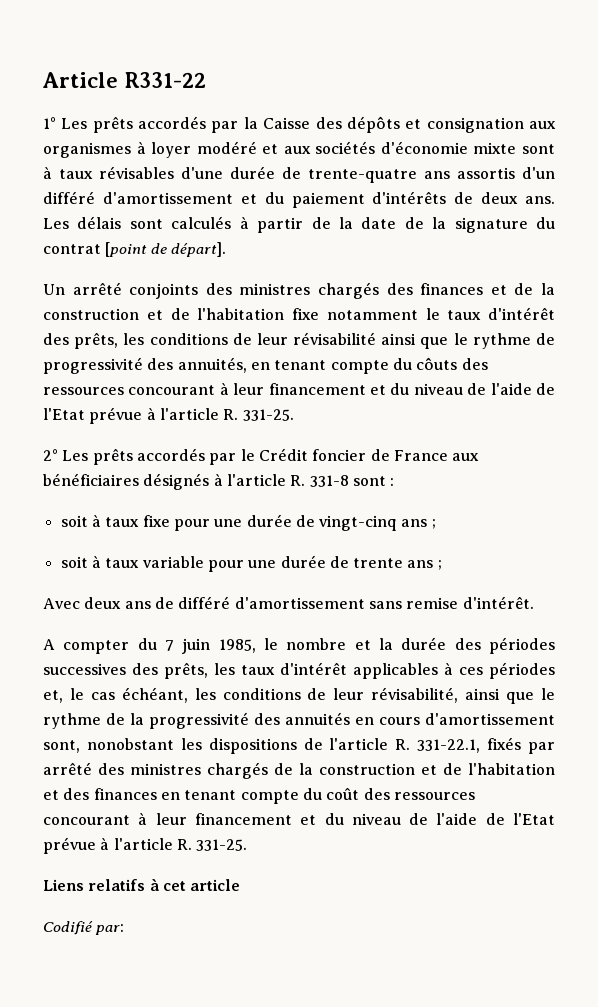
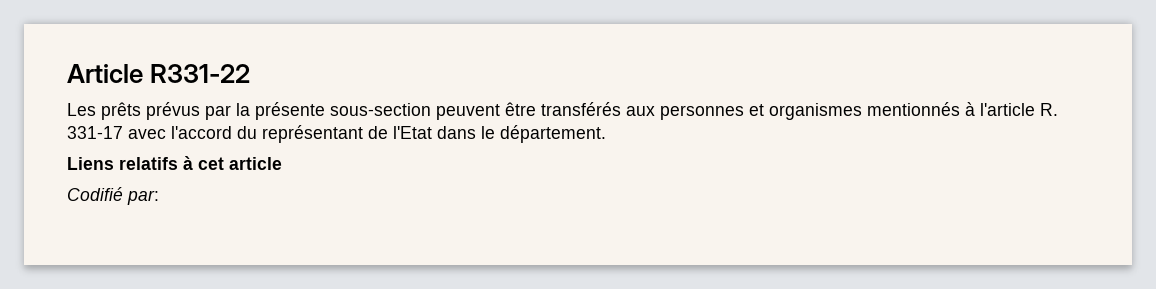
[43,116,207,133] 1° Les prêts accordés -> [67,102,200,120] Les prêts prévus
[263,116,557,133] [43,141,555,158] [43,166,555,183] [43,191,555,208] [43,216,556,233] [43,242,226,257] [43,282,556,299] [43,307,555,320] [43,332,555,349] [43,357,488,374] [43,382,555,395] [43,407,294,424] [43,448,480,465] [43,473,395,490] [60,514,436,531] [60,555,442,572] [43,596,534,609] [43,637,555,654] [43,662,555,679] [43,687,556,704] [43,712,555,729] [43,737,556,754] [43,762,555,779] [43,788,475,804] [43,812,555,825] [43,837,248,854] Caisse des dépôts et consignation aux organismes à loyer modéré et aux sociétés d'économie mixte sont à taux révisables d'une durée de trente-quatre ans assortis d'un différé d'amortissement et du paiement d'intérêts de deux ans. Les délais sont calculés à partir de la date de la signature du contrat [point de départ]. // Un arrêté conjoints des ministres chargés des finances et de la construction et de l'habitation fixe notamment le taux d'intérêt des prêts, les conditions de leur révisabilité ainsi que le rythme de progressivité des annuités, en tenant compte du côuts des ressources concourant à leur financement et du niveau de l'aide de l'Etat prévue à l'article R. 331-25. // 2° Les prêts accordés par le Crédit foncier de France aux bénéficiaires désignés à l'article R. 331-8 sont : // soit à taux fixe pour une durée de vingt-cinq ans ; // soit à taux variable pour une durée de trente ans ; // Avec deux ans de différé d'amortissement sans remise d'intérêt. // A compter du 7 juin 1985, le nombre et la durée des périodes successives des prêts, les taux d'intérêt applicables à ces périodes et, le cas échéant, les conditions de leur révisabilité, ainsi que le rythme de la progressivité des annuités en cours d'amortissement sont, nonobstant les dispositions de l'article R. 331-22.1, fixés par arrêté des ministres chargés de la construction et de l'habitation et des finances en tenant compte du coût des ressources concourant à leur financement et du niveau de l'aide de l'Etat prévue à l'article R. 331-25. -> [255,102,1058,120] [67,125,606,143] présente sous-section peuvent être transférés aux personnes et organismes mentionnés à l'article R. 331-17 avec l'accord du représentant de l'Etat dans le département.

